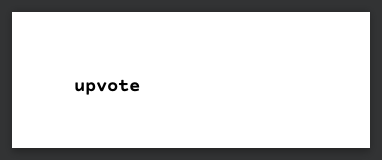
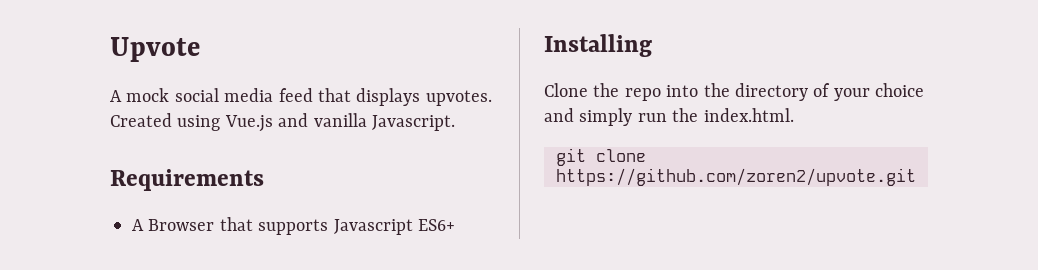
[74,79,140,95] upvote -> [110,37,200,62] [110,88,492,106] [110,113,455,132] [110,169,264,191] [132,217,455,235] [544,34,652,57] [544,83,925,101] [544,108,794,126] [556,148,646,166] [556,168,916,186] Upvote // A mock social media feed that displays upvotes. Created using Vue.js and vanilla Javascript. // Requirements // A Browser that supports Javascript ES6+ // Installing // Clone the repo into the directory of your choice and simply run the index.html. // git clone https://github.com/zoren2/upvote.git

